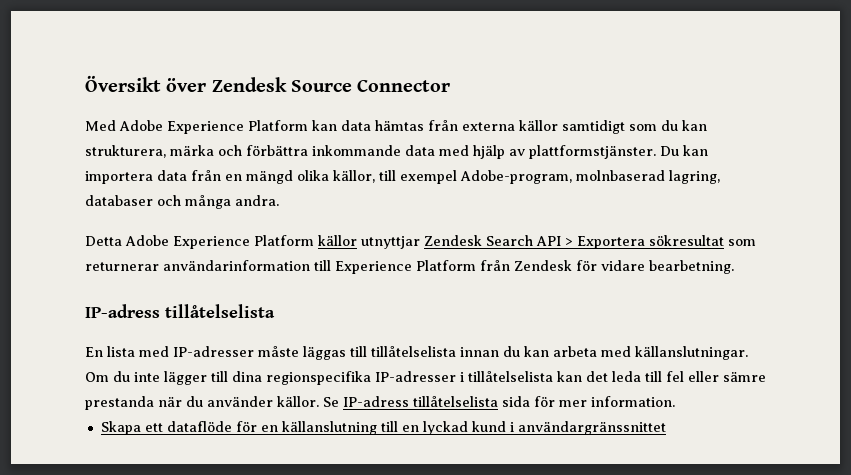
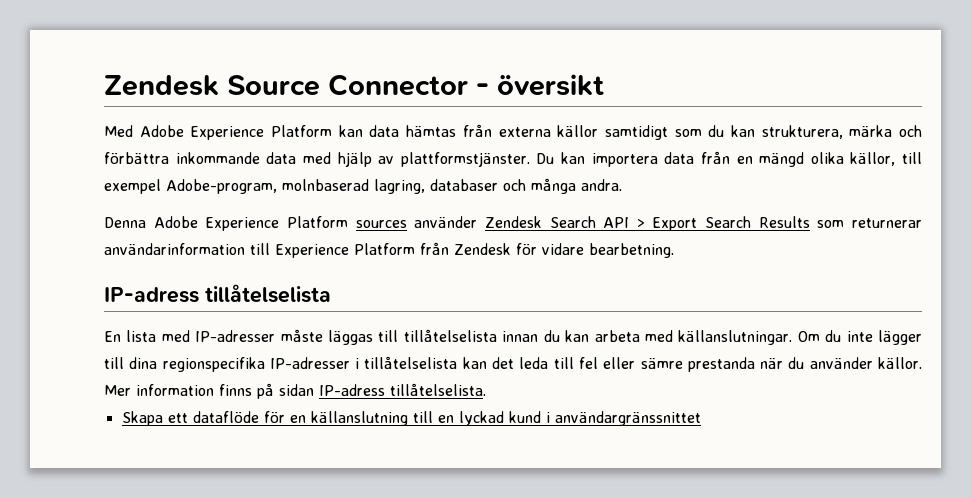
[85,75,207,92] Översikt över -> (104, 85) none
(451, 85) none -> [476,74,604,96] - översikt
[85,235,420,249] Detta Adobe Experience Platform källor utnyttjar -> [104,216,478,231] Denna Adobe Experience Platform sources använder
[577,235,724,249] Exportera sökresultat -> [652,216,810,231] Export Search Results
[323,396,675,407] Se IP-adress tillåtelselista sida för mer information. -> [104,383,486,399] Mer information finns på sidan IP-adress tillåtelselista.

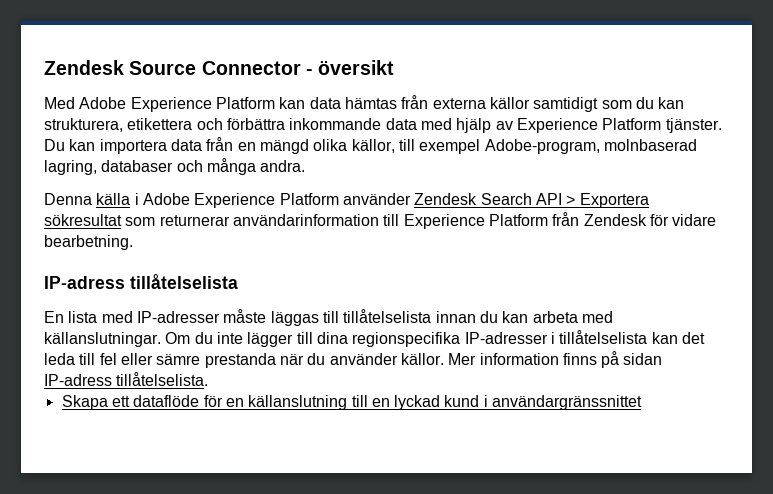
[849,125,893,137] märka -> [127,118,193,130] etikettera
[400,152,530,167] plattformstjänster. -> [516,118,722,133] Experience Platform tjänster.
[153,216,407,231] Adobe Experience Platform sources -> [96,193,339,208] källa i Adobe Experience Platform
[652,216,810,231] Export Search Results -> [579,193,649,208] [44,214,122,226] Exportera sökresultat

